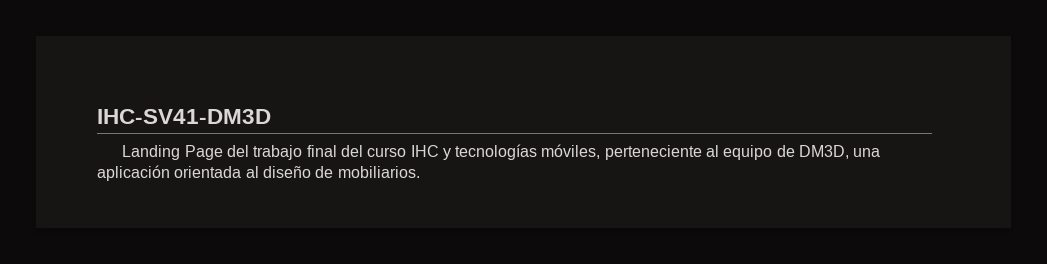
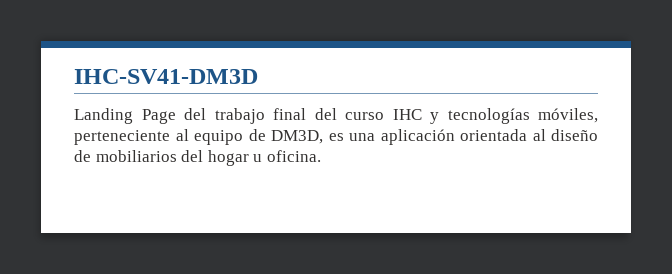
(850, 152) none -> [328,133,344,141] es
[337,166,420,178] mobiliarios. -> [95,150,321,166] mobiliarios del hogar u oficina.

